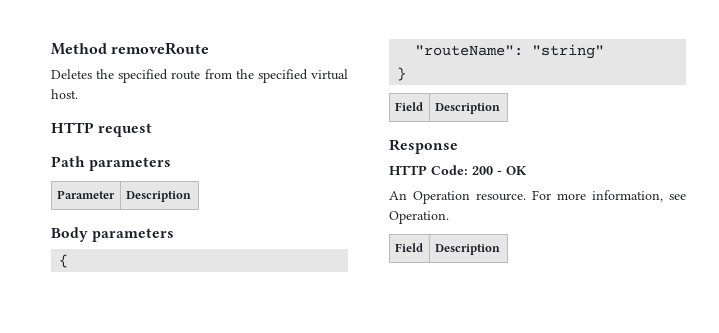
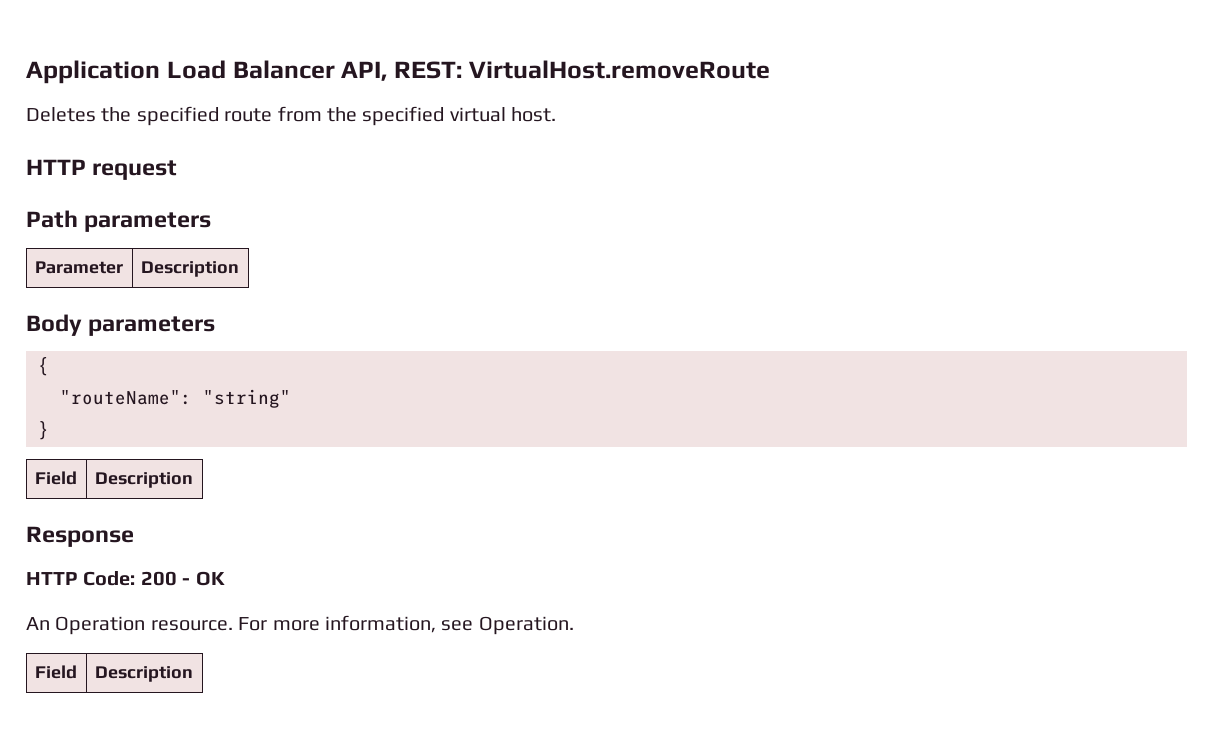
[51,42,210,55] Method removeRoute -> [26,60,770,84] Application Load Balancer API, REST: VirtualHost.removeRoute

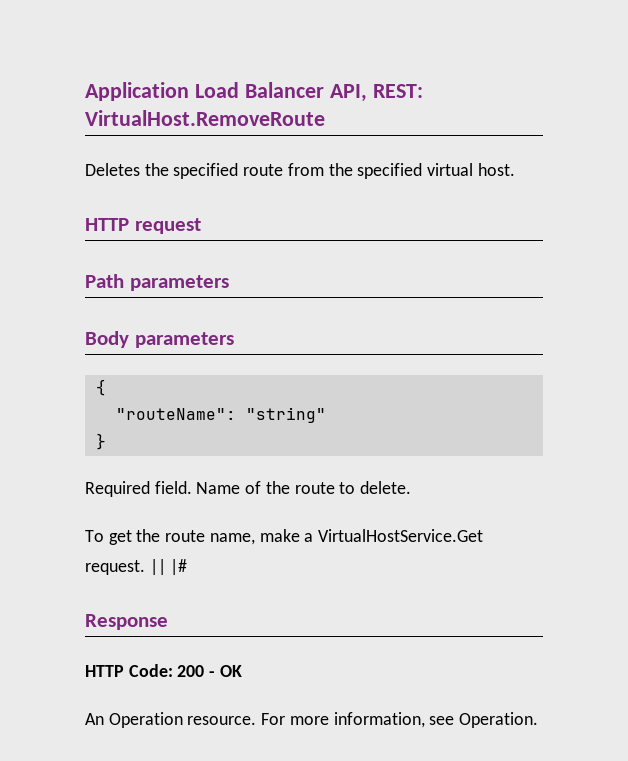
[468,60,770,79] VirtualHost.removeRoute -> [85,110,325,126] VirtualHost.RemoveRoute
[34,261,123,274] [140,261,239,277] // Parameter | Description -> (229, 283) none
[34,471,77,485] [94,472,193,488] // Field | Description -> [85,481,412,497] [85,529,484,545] [85,559,188,575] // Required field. Name of the route to delete. // To get the route name, make a VirtualHostService.Get request. || |#
[34,665,77,679] [94,666,193,682] // Field | Description -> (539, 720) none

